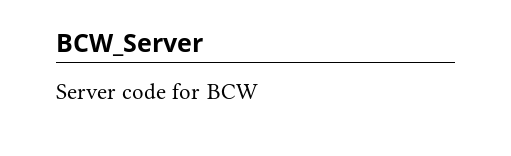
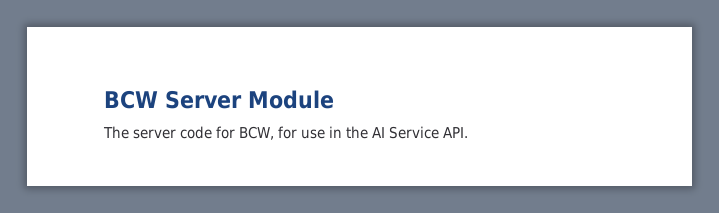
[56,34,203,56] [56,83,258,100] BCW_Server // Server code for BCW -> [104,90,334,109] [103,126,468,140] BCW Server Module // The server code for BCW, for use in the AI Service API.

